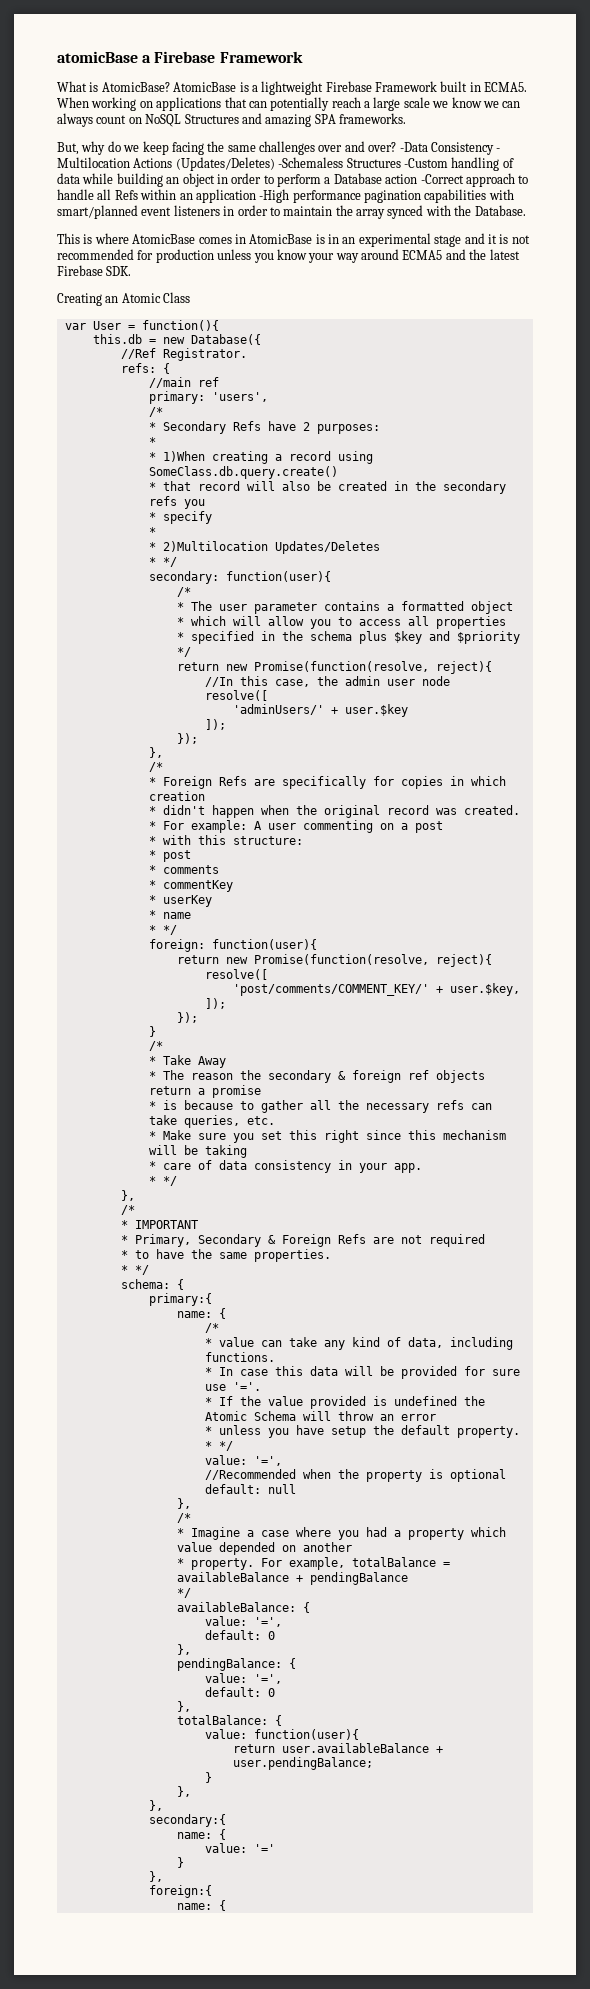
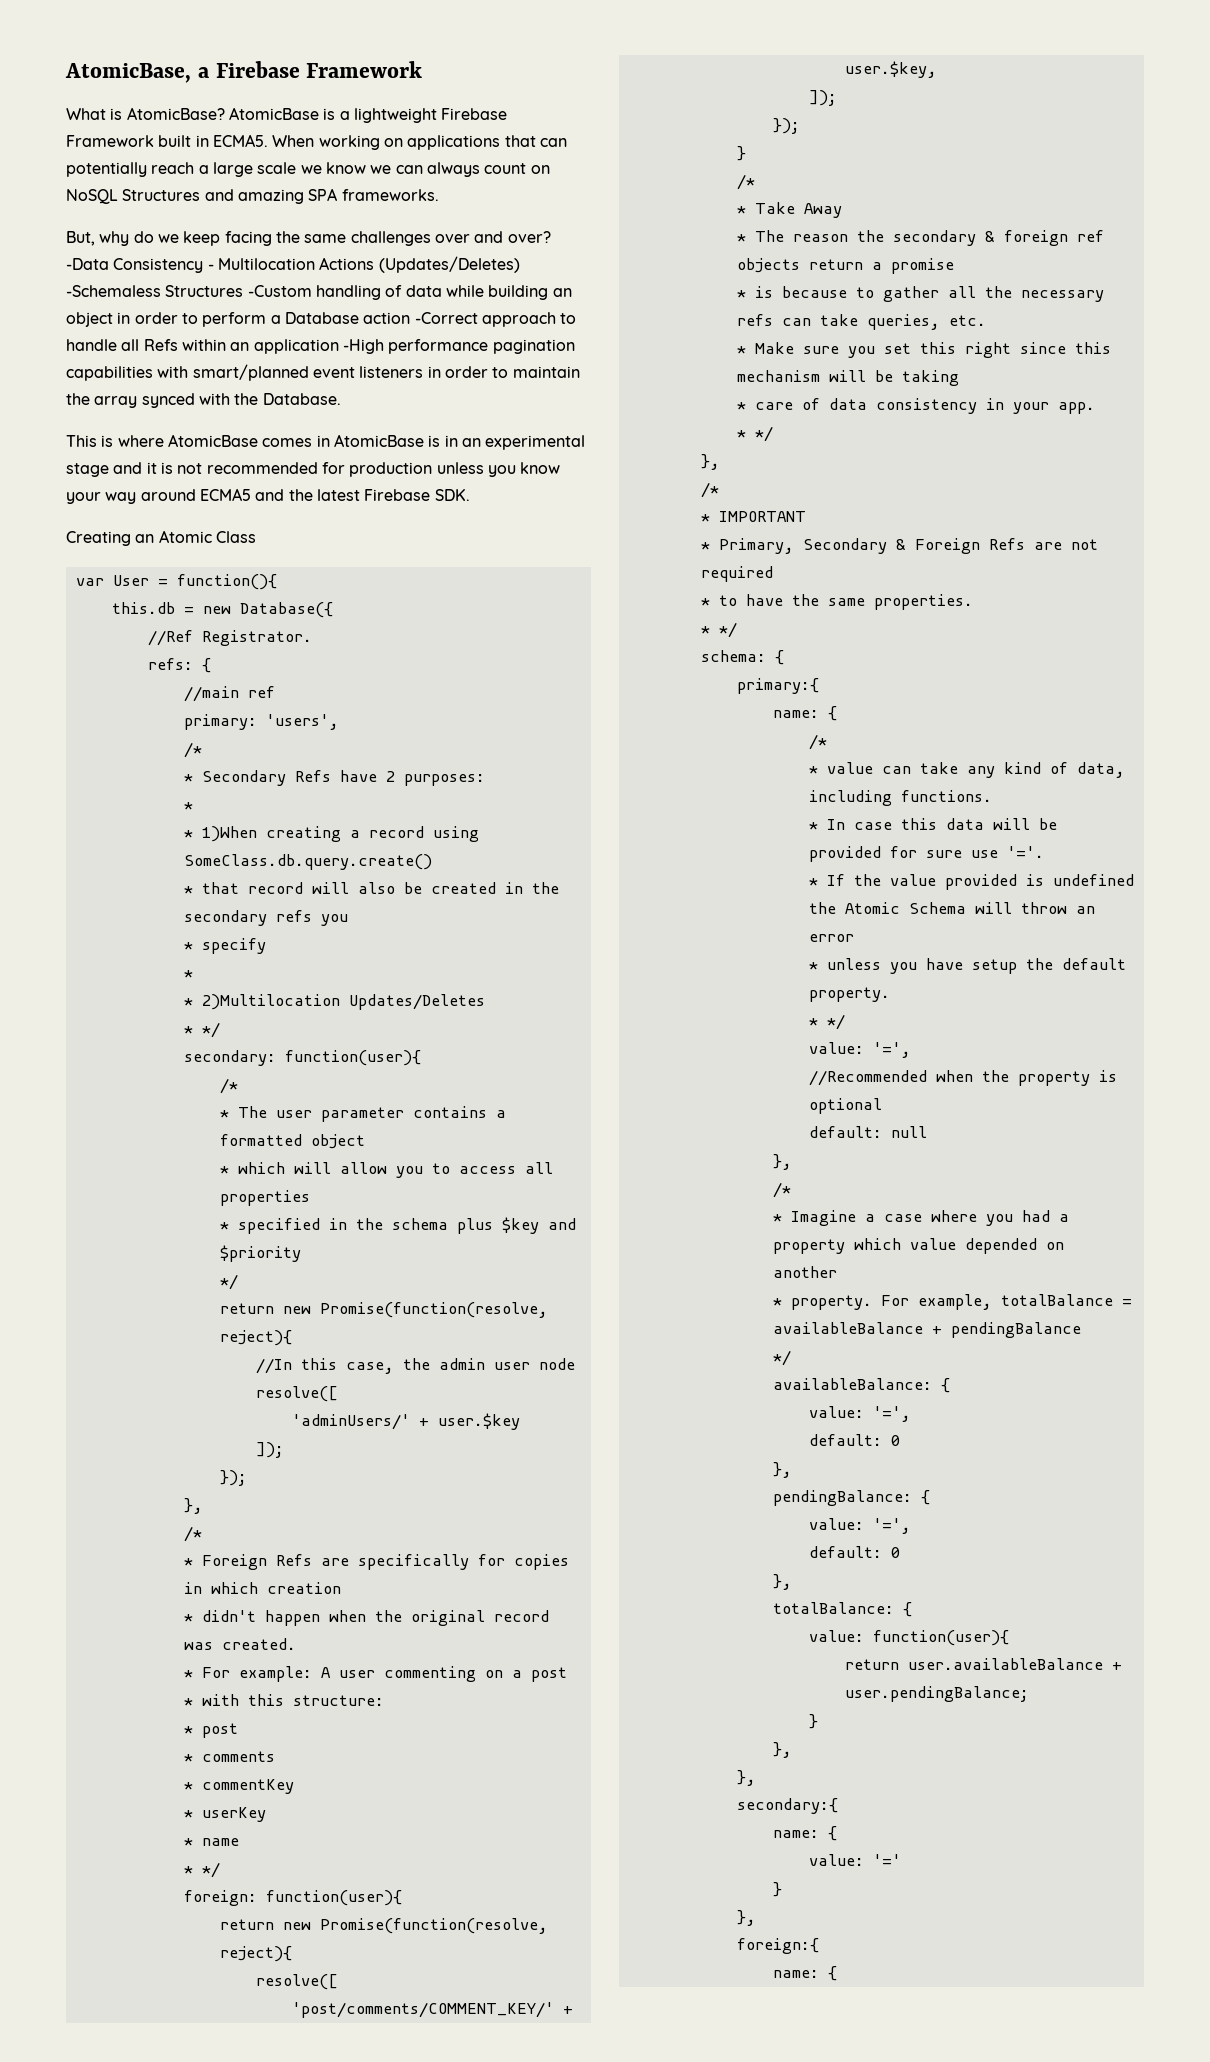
[57,51,138,63] atomicBase -> [65,63,191,83] AtomicBase,

